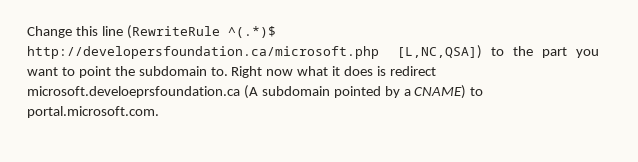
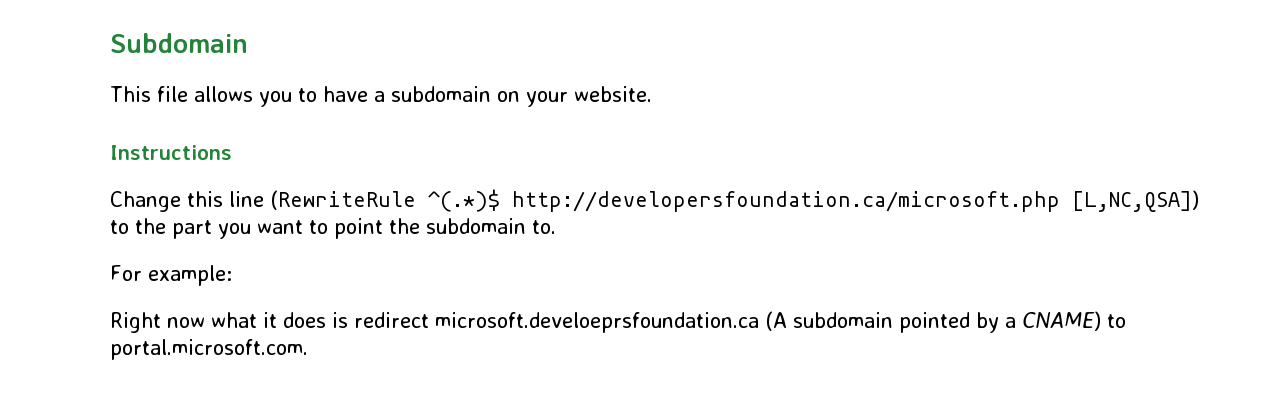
(27, 32) none -> [110,33,248,53] [110,86,652,107] [110,145,232,160] Subdomain // This file allows you to have a subdomain on your website. // Instructions //
(228, 71) none -> [110,265,232,286] // For example: //

